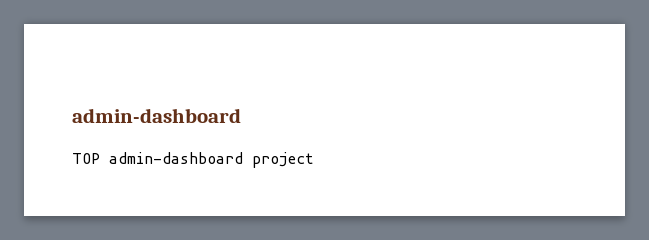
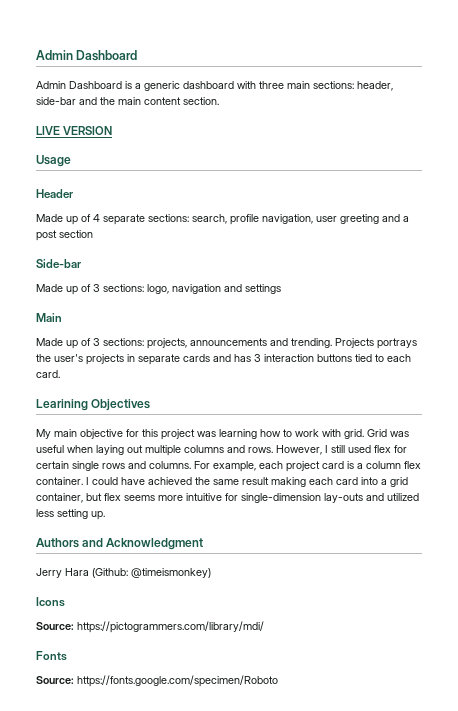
[72,108,241,123] [72,152,314,168] admin-dashboard // TOP admin-dashboard project -> [36,50,138,61] [36,81,393,91] [36,97,219,105] [36,126,113,135] [36,155,71,167] [36,189,73,198] [36,214,409,225] [36,230,93,241] [36,259,81,268] [36,284,281,295] [36,313,62,322] [36,338,417,349] [36,354,411,365] [36,370,60,378] [36,399,151,411] [36,429,409,440] [36,445,407,456] [36,461,421,472] [36,477,408,487] [36,493,419,503] [36,509,105,520] [36,538,204,550] [36,568,211,578] [36,597,65,607] [36,621,264,633] [36,651,67,661] [36,675,278,687] Admin Dashboard // Admin Dashboard is a generic dashboard with three main sections: header, side-bar and the main content section. // LIVE VERSION // Usage // Header // Made up of 4 separate sections: search, profile navigation, user greeting and a post section // Side-bar // Made up of 3 sections: logo, navigation and settings // Main // Made up of 3 sections: projects, announcements and trending. Projects portrays the user's projects in separate cards and has 3 interaction buttons tied to each card. // Learining Objectives // My main objective for this project was learning how to work with grid. Grid was useful when laying out multiple columns and rows. However, I still used flex for certain single rows and columns. For example, each project card is a column flex container. I could have achieved the same result making each card into a grid container, but flex seems more intuitive for single-dimension lay-outs and utilized less setting up. // Authors and Acknowledgment // Jerry Hara (Github: @timeismonkey) // Icons // Source: https://pictogrammers.com/library/mdi/ // Fonts // Source: https://fonts.google.com/specimen/Roboto

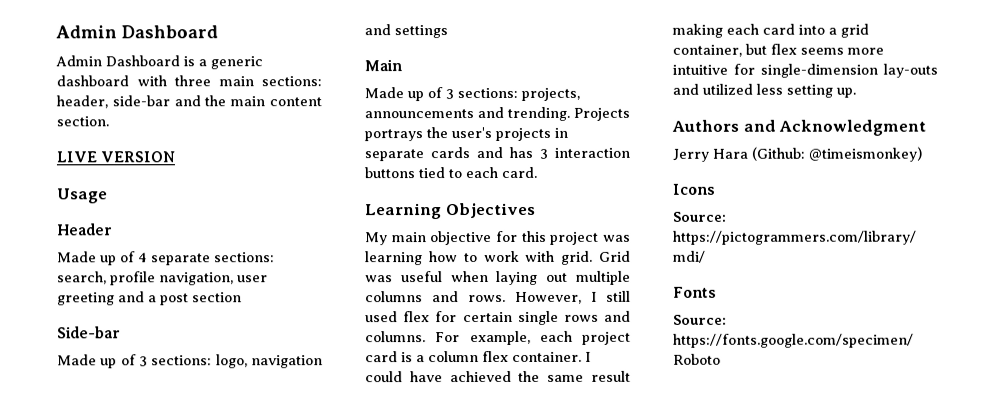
[36,399,88,411] Learining -> [364,203,442,220] Learning

